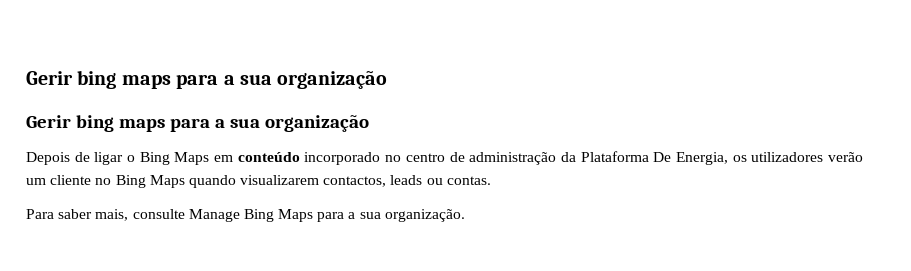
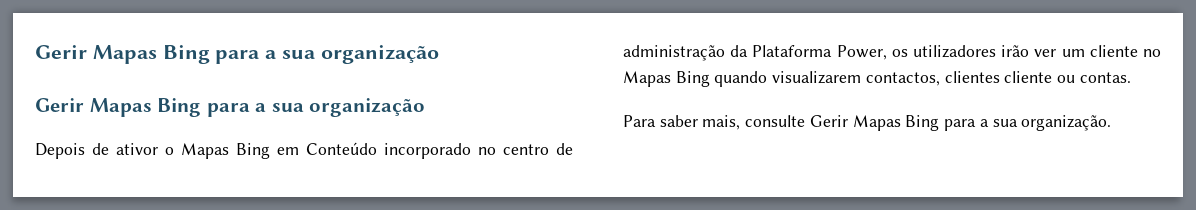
[26,70,171,89] Gerir bing maps -> [35,45,210,64] Gerir Mapas Bing
[75,115,165,132] bing maps -> [89,98,202,117] Mapas Bing
[94,152,300,165] ligar o Bing Maps em conteúdo -> [116,142,377,159] ativor o Mapas Bing em Conteúdo
[653,152,864,165] De Energia, os utilizadores verão -> [836,45,1057,60] Power, os utilizadores irão ver
[115,175,185,188] Bing Maps -> [623,71,710,87] Mapas Bing
[390,175,423,185] leads -> [944,71,1053,83] clientes cliente
[188,209,314,222] Manage Bing Maps -> [809,115,940,131] Gerir Mapas Bing

